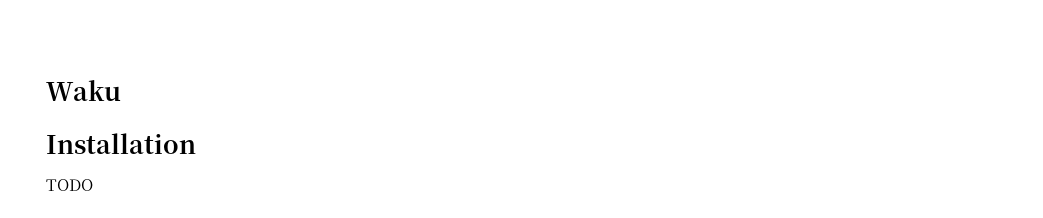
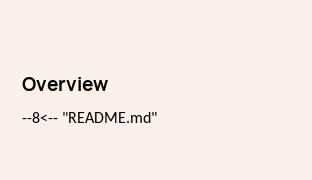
[46,80,121,101] [46,133,196,154] [46,179,93,191] Waku // Installation // TODO -> [22,77,108,91] [22,112,158,123] Overview // --8<-- "README.md"

